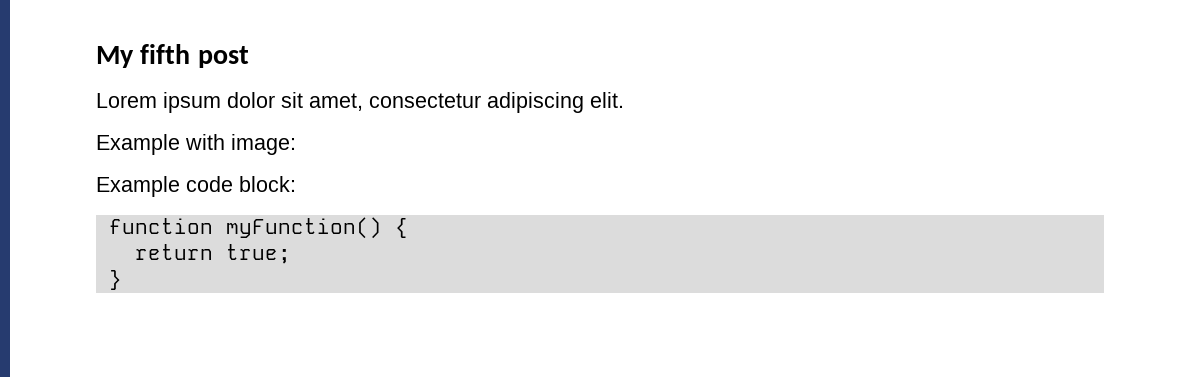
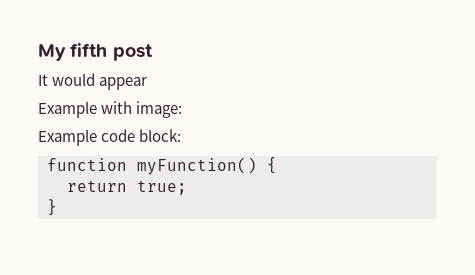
[96,92,624,113] Lorem ipsum dolor sit amet, consectetur adipiscing elit. -> [38,73,148,90] It would appear

